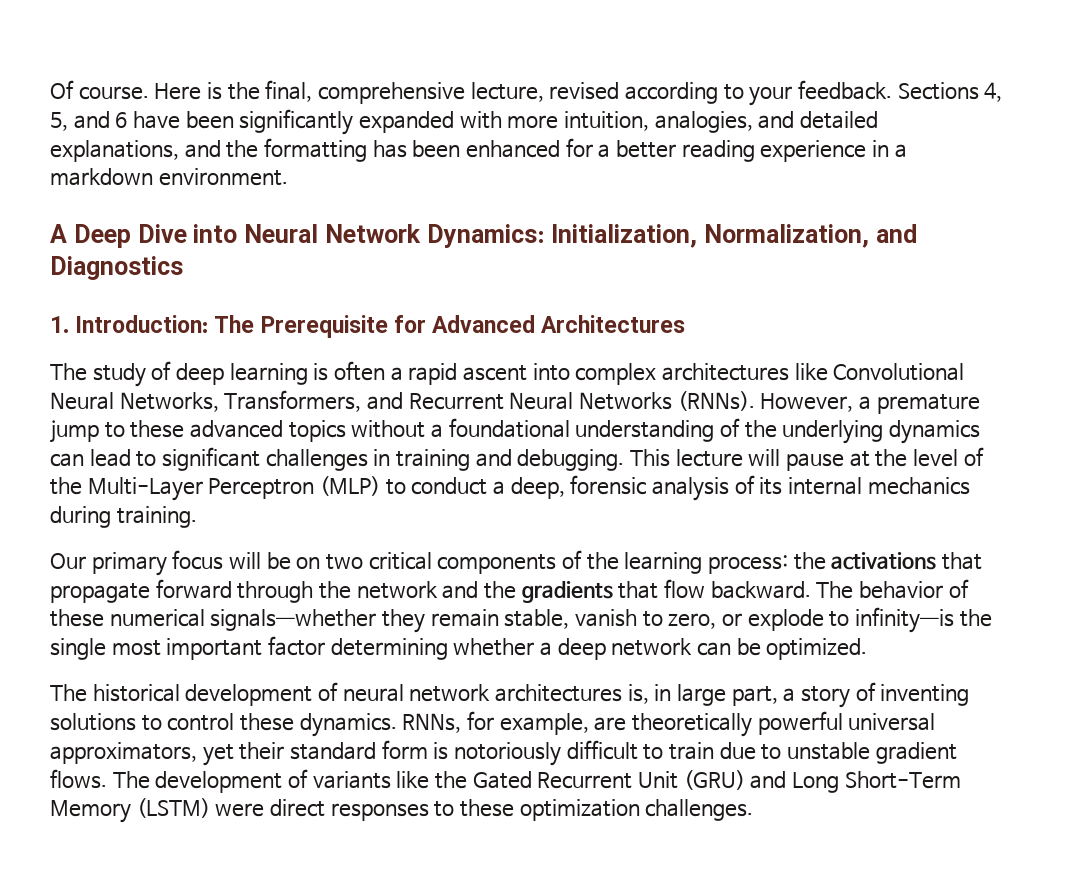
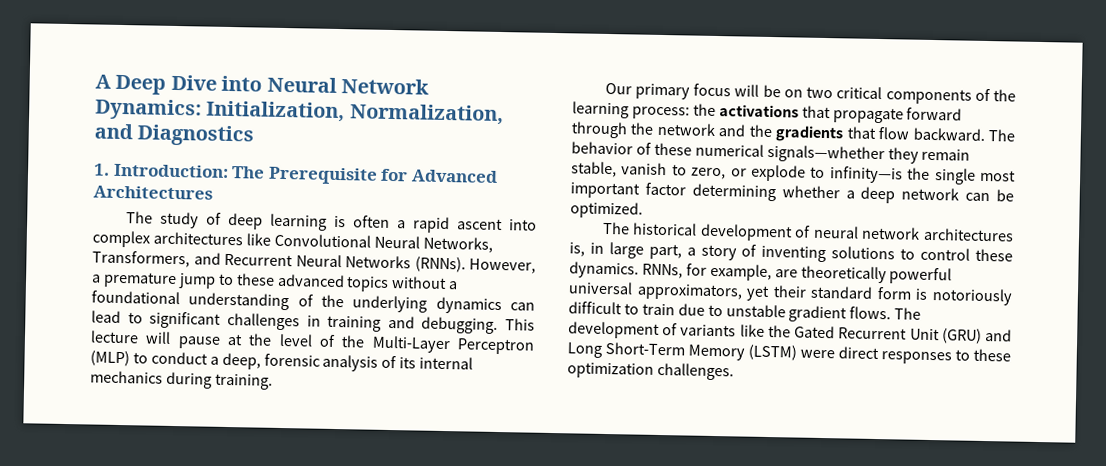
[50,80,1003,106] [50,109,878,135] [50,138,907,162] [50,168,288,186] Of course. Here is the final, comprehensive lecture, revised according to your feedback. Sections 4, 5, and 6 have been significantly expanded with more intuition, analogies, and detailed explanations, and the formatting has been enhanced for a better reading experience in a markdown environment. // -> (95, 81) none

